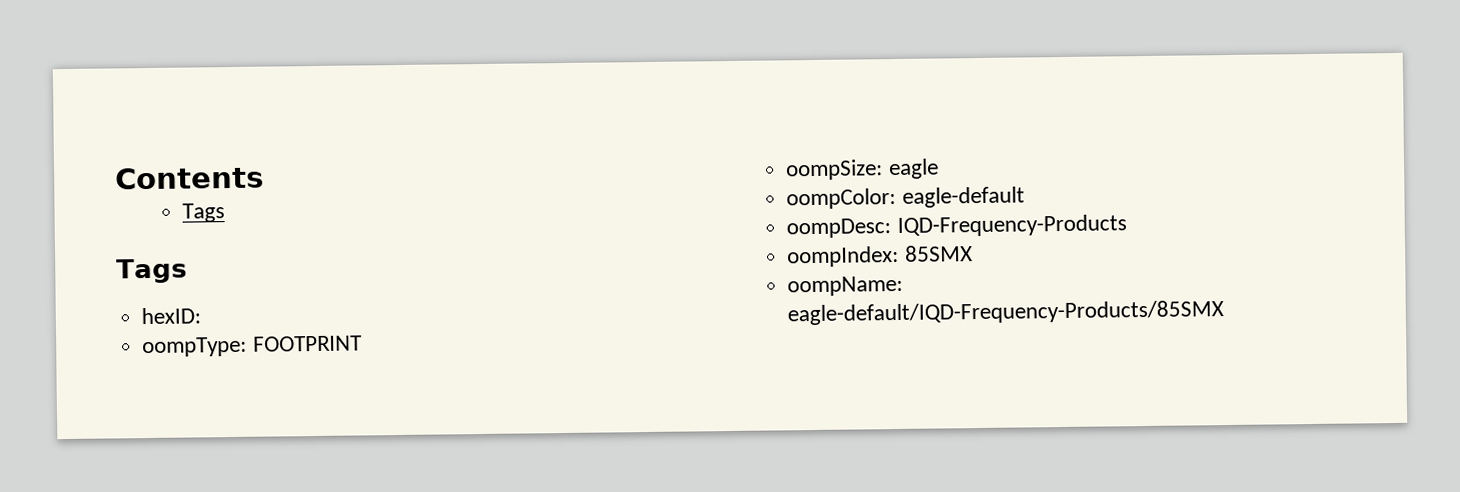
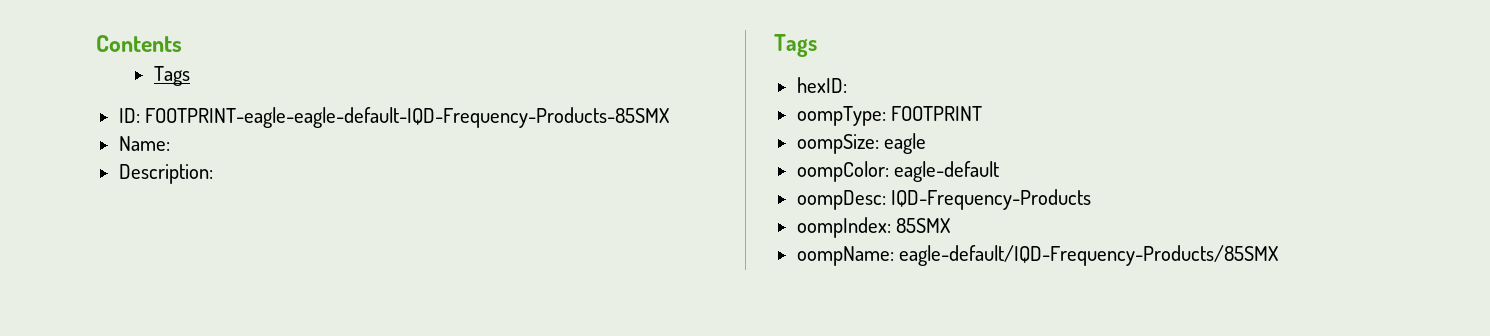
(226, 213) none -> [118,107,670,128] [118,136,170,151] [118,164,213,184] // ID: FOOTPRINT-eagle-eagle-default-IQD-Frequency-Products-85SMX // Name: // Description:

